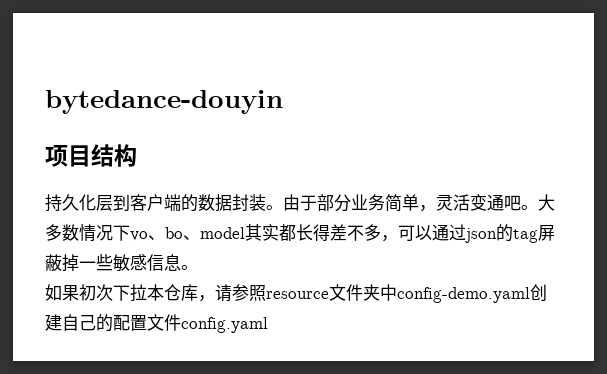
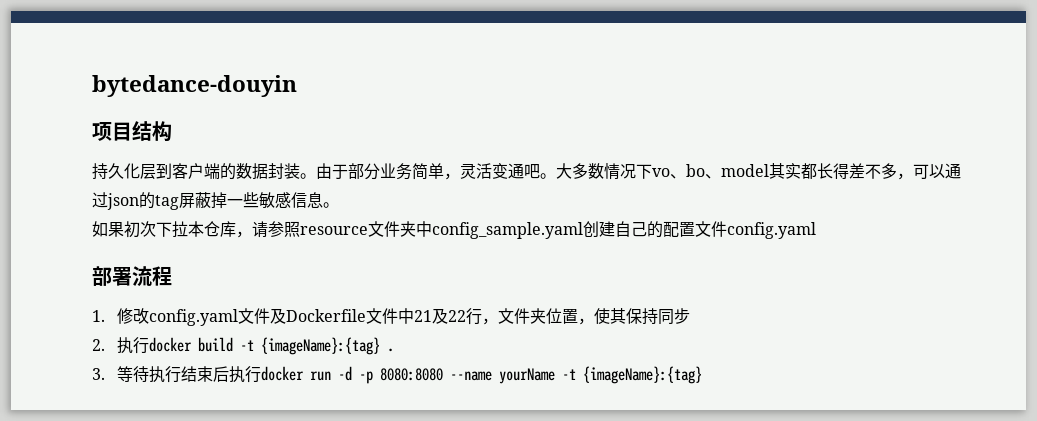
[397,287,530,303] config-demo.yaml -> [432,222,583,239] config_sample.yaml
(268, 325) none -> [92,266,172,287] [92,308,690,326] [92,337,394,355] [92,366,702,384] // 部署流程 // 1.修改config.yaml文件及Dockerfile文件中21及22行，文件夹位置，使其保持同步 // 2.执行docker build -t {imageName}:{tag} . // 3.等待执行结束后执行docker run -d -p 8080:8080 --name yourName -t {imageName}:{tag}

